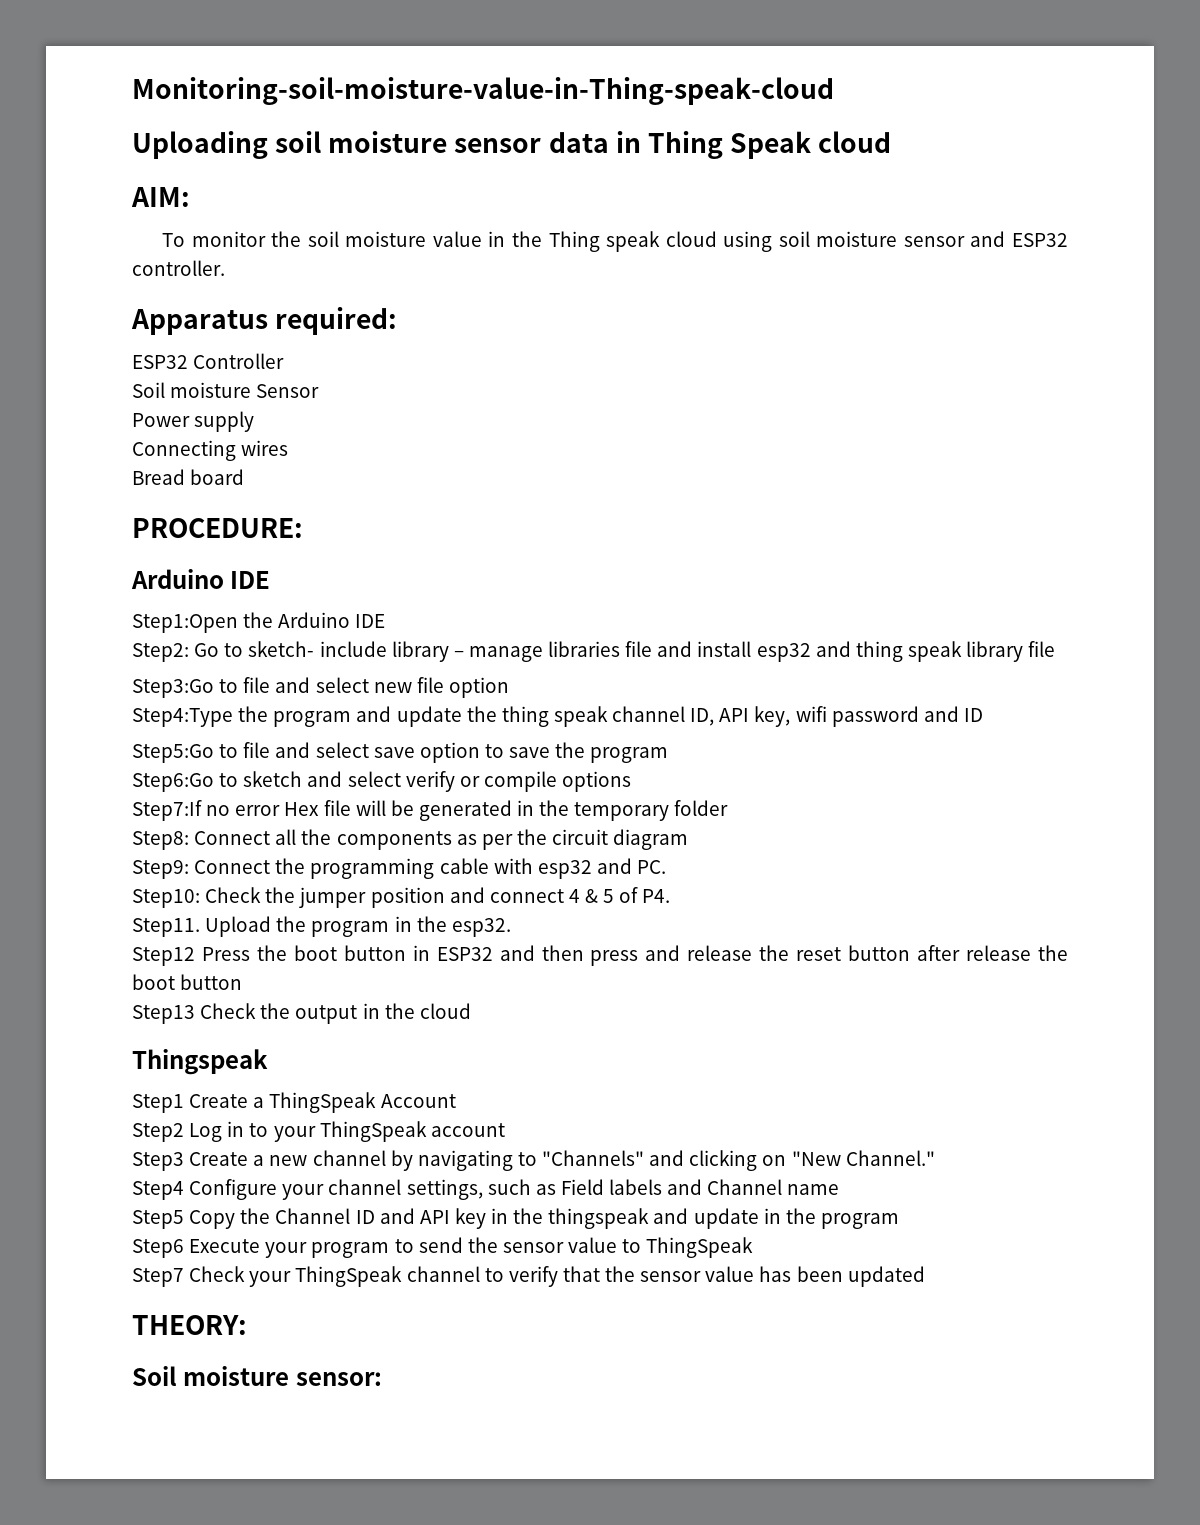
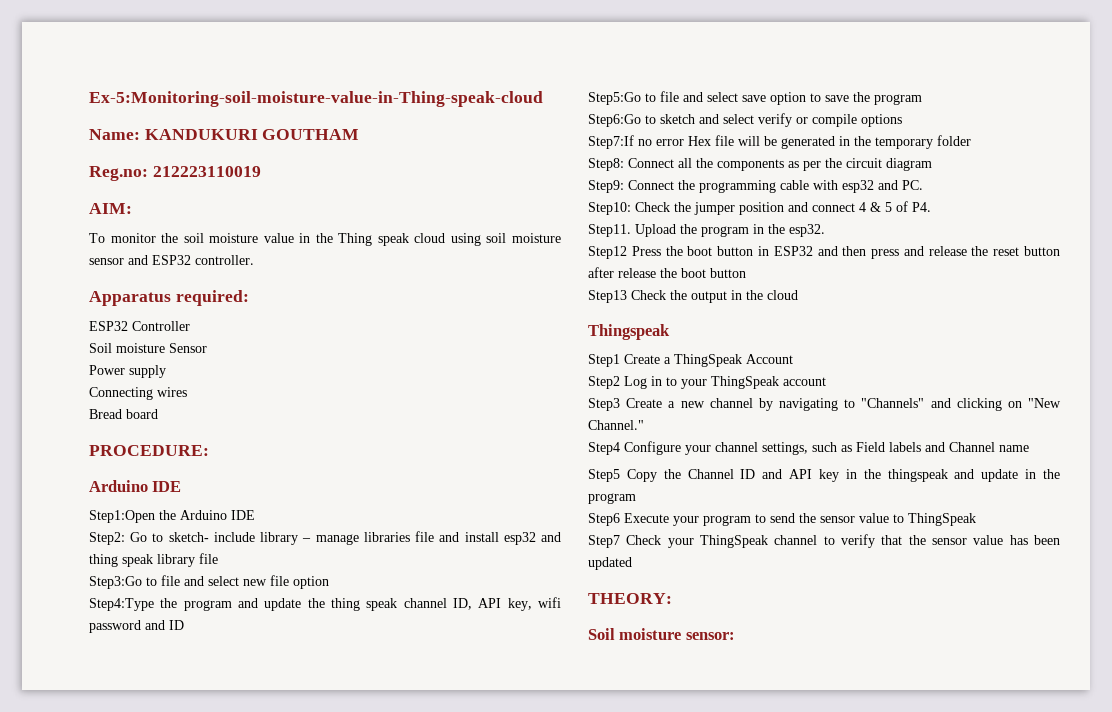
[132,77,834,105] [132,131,892,159] Monitoring-soil-moisture-value-in-Thing-speak-cloud // Uploading soil moisture sensor data in Thing Speak cloud -> [89,91,543,107] [89,129,360,140] [89,166,261,181] Ex-5:Monitoring-soil-moisture-value-in-Thing-speak-cloud // Name: KANDUKURI GOUTHAM // Reg.no: 212223110019

